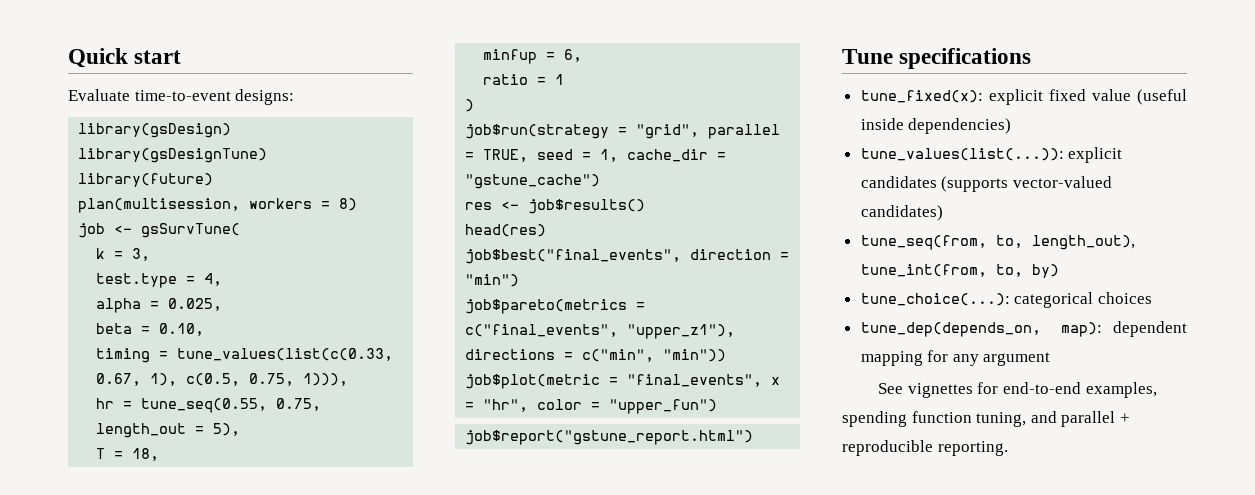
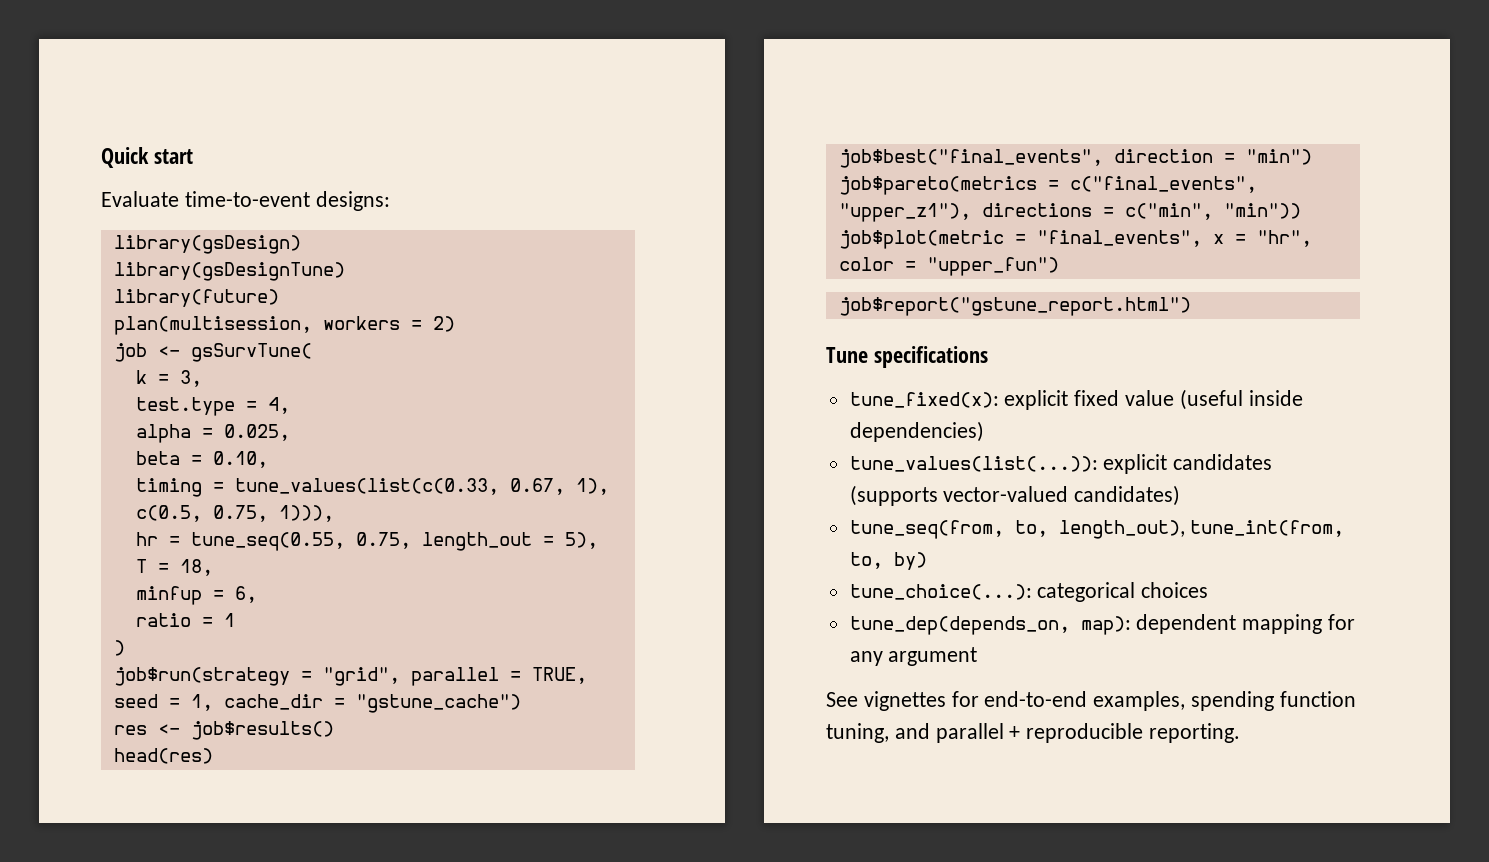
[339,198,358,211] 8) -> [432,316,455,332] 2)

